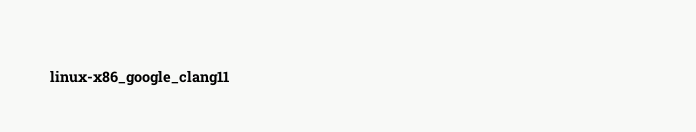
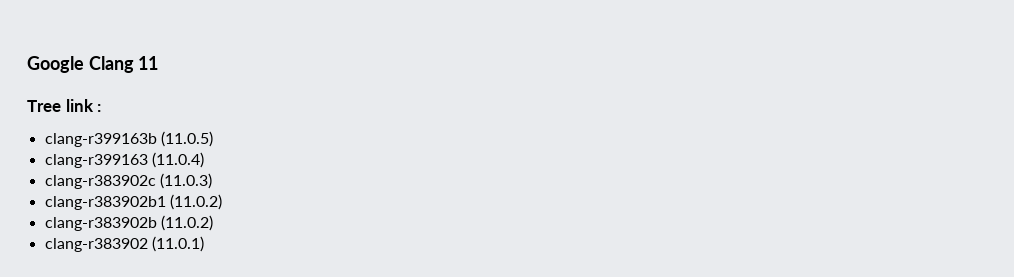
[50,70,229,86] linux-x86_google_clang11 -> [27,56,159,73] [27,99,102,112] [44,131,213,147] [44,152,204,168] [44,173,212,189] [44,194,222,210] [44,215,213,231] [44,236,204,252] Google Clang 11 // Tree link : // clang-r399163b (11.0.5) // clang-r399163 (11.0.4) // clang-r383902c (11.0.3) // clang-r383902b1 (11.0.2) // clang-r383902b (11.0.2) // clang-r383902 (11.0.1)

